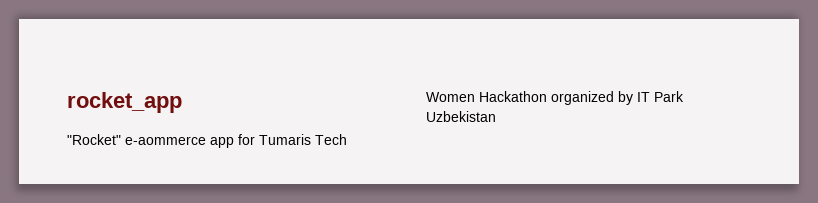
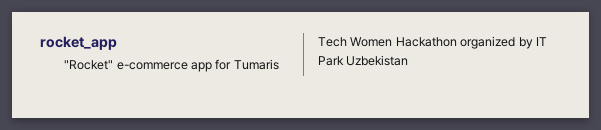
[125,136,206,145] e-aommerce -> [116,62,188,70] e-commerce

